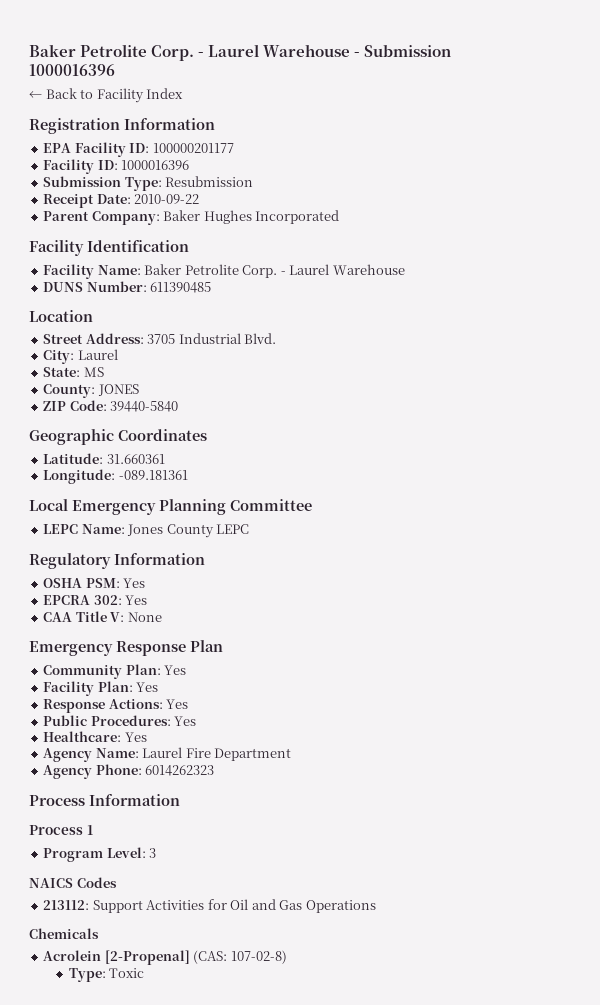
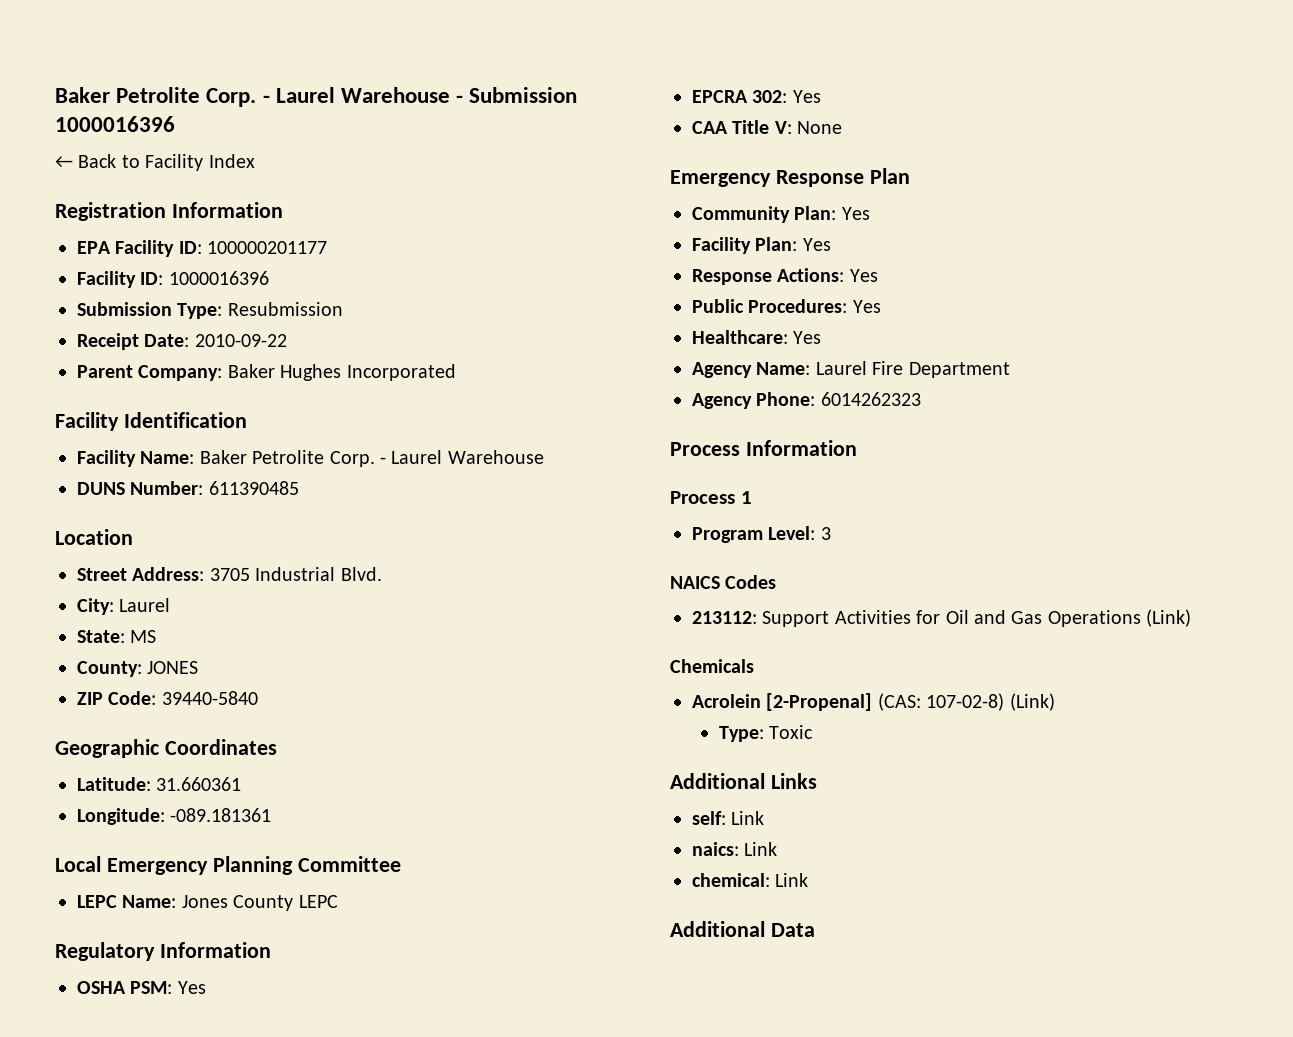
(376, 906) none -> [1146,609,1192,627] (Link)
(287, 957) none -> [1009,693,1055,711] (Link)
(145, 973) none -> [670,773,817,789] [692,811,765,825] [692,842,778,856] [692,873,809,887] [670,921,815,937] // Additional Links // self: Link // naics: Link // chemical: Link // Additional Data

